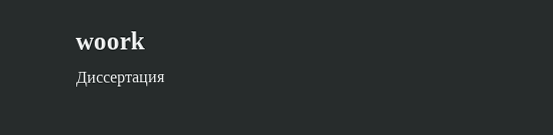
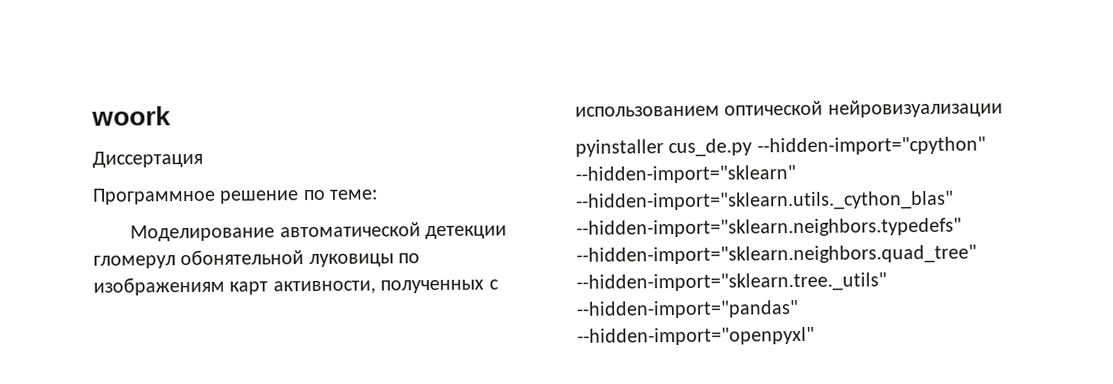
(166, 79) none -> [92,187,379,205] [130,222,508,242] [93,249,421,269] [93,276,499,296] [575,99,1003,118] [575,136,986,158] [575,165,796,184] [576,190,954,212] [576,217,962,238] [576,244,977,266] [576,272,887,293] [576,300,799,319] [577,326,815,346] // Программное решение по теме: // Моделирование автоматической детекции гломерул обонятельной луковицы по изображениям карт активности, полученных с использованием оптической нейровизуализации // pyinstaller cus_de.py --hidden-import="cpython" --hidden-import="sklearn" --hidden-import="sklearn.utils._cython_blas" --hidden-import="sklearn.neighbors.typedefs" --hidden-import="sklearn.neighbors.quad_tree" --hidden-import="sklearn.tree._utils" --hidden-import="pandas" --hidden-import="openpyxl"

